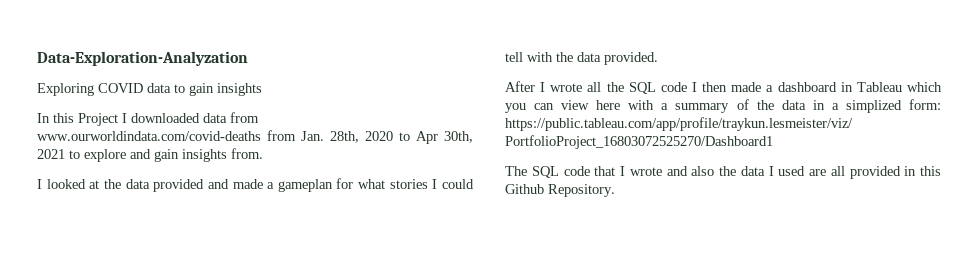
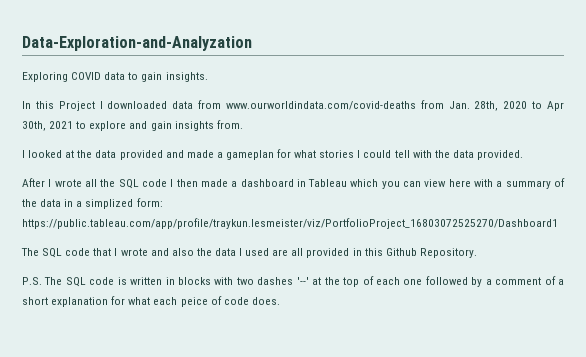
[37,51,248,66] Data-Exploration-Analyzation -> [22,36,252,51] Data-Exploration-and-Analyzation
[217,83,262,96] insights -> [165,72,208,82] insights.
(615, 190) none -> [22,276,564,287] [22,296,280,307] // P.S. The SQL code is written in blocks with two dashes '--' at the top of each one followed by a comment of a short explanation for what each peice of code does.

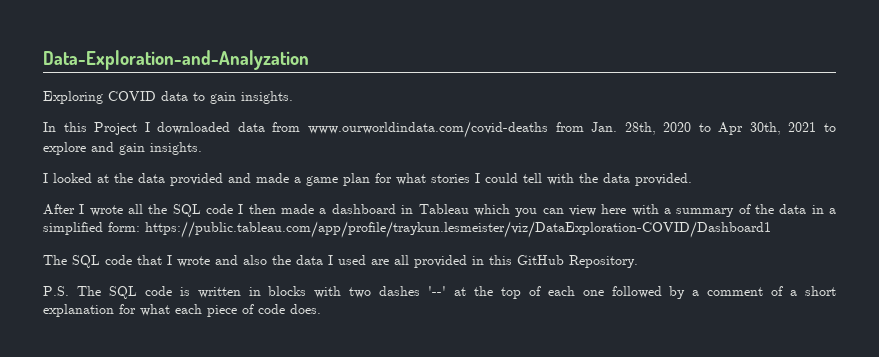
[174,120,243,131] insights from. -> [150,142,202,155] insights.
[225,150,274,160] gameplan -> [306,173,370,186] game plan
[85,198,163,209] [22,218,558,229] simplized form: https://public.tableau.com/app/profile/traykun.lesmeister/viz/PortfolioProject_16803072525270/Dashboard1 -> [43,221,771,238] simplified form: https://public.tableau.com/app/profile/traykun.lesmeister/viz/DataExploration-COVID/Dashboard1
[385,248,417,256] Github -> [517,255,564,265] GitHub
[180,297,208,307] peice -> [207,305,237,317] piece

